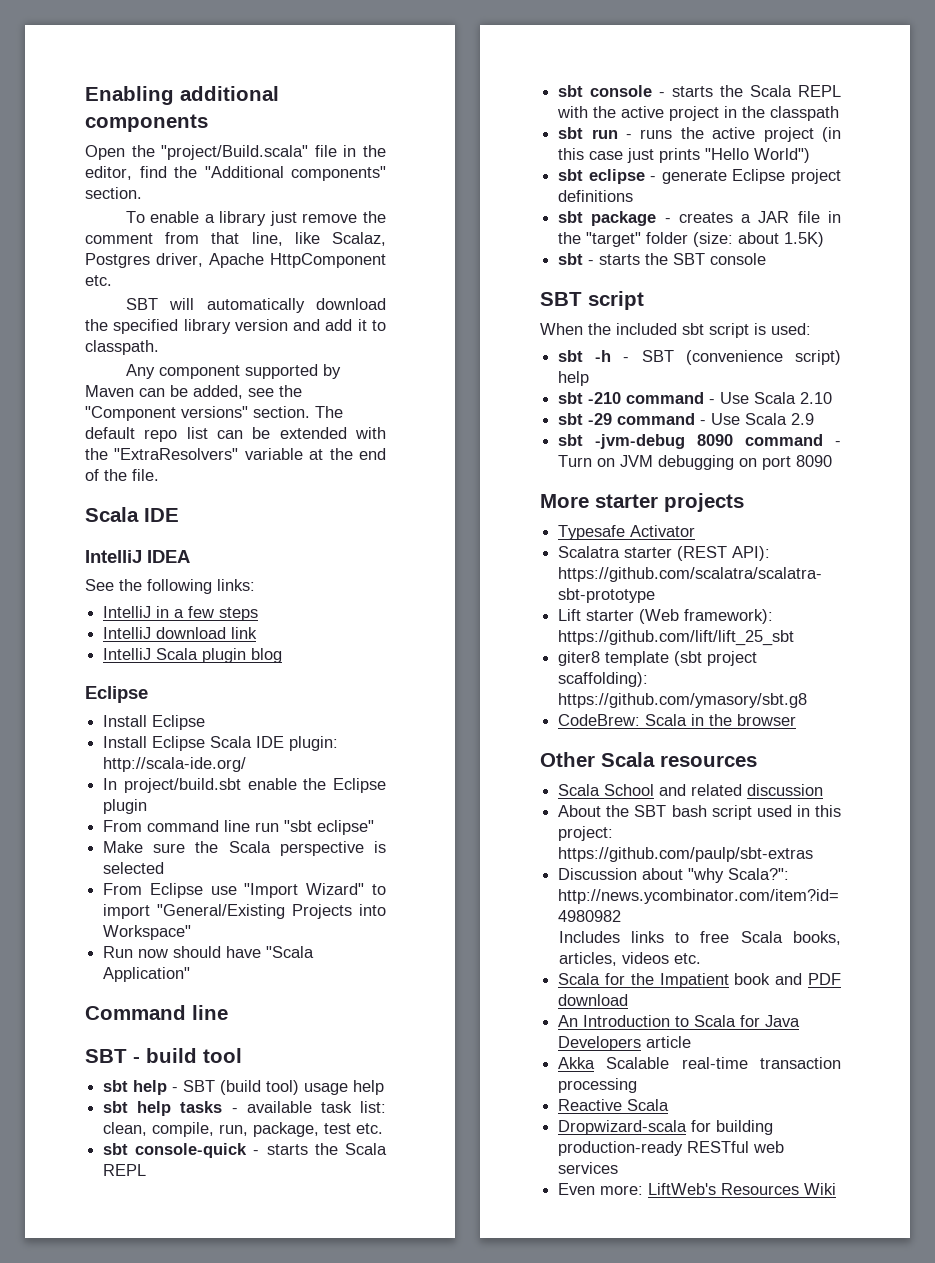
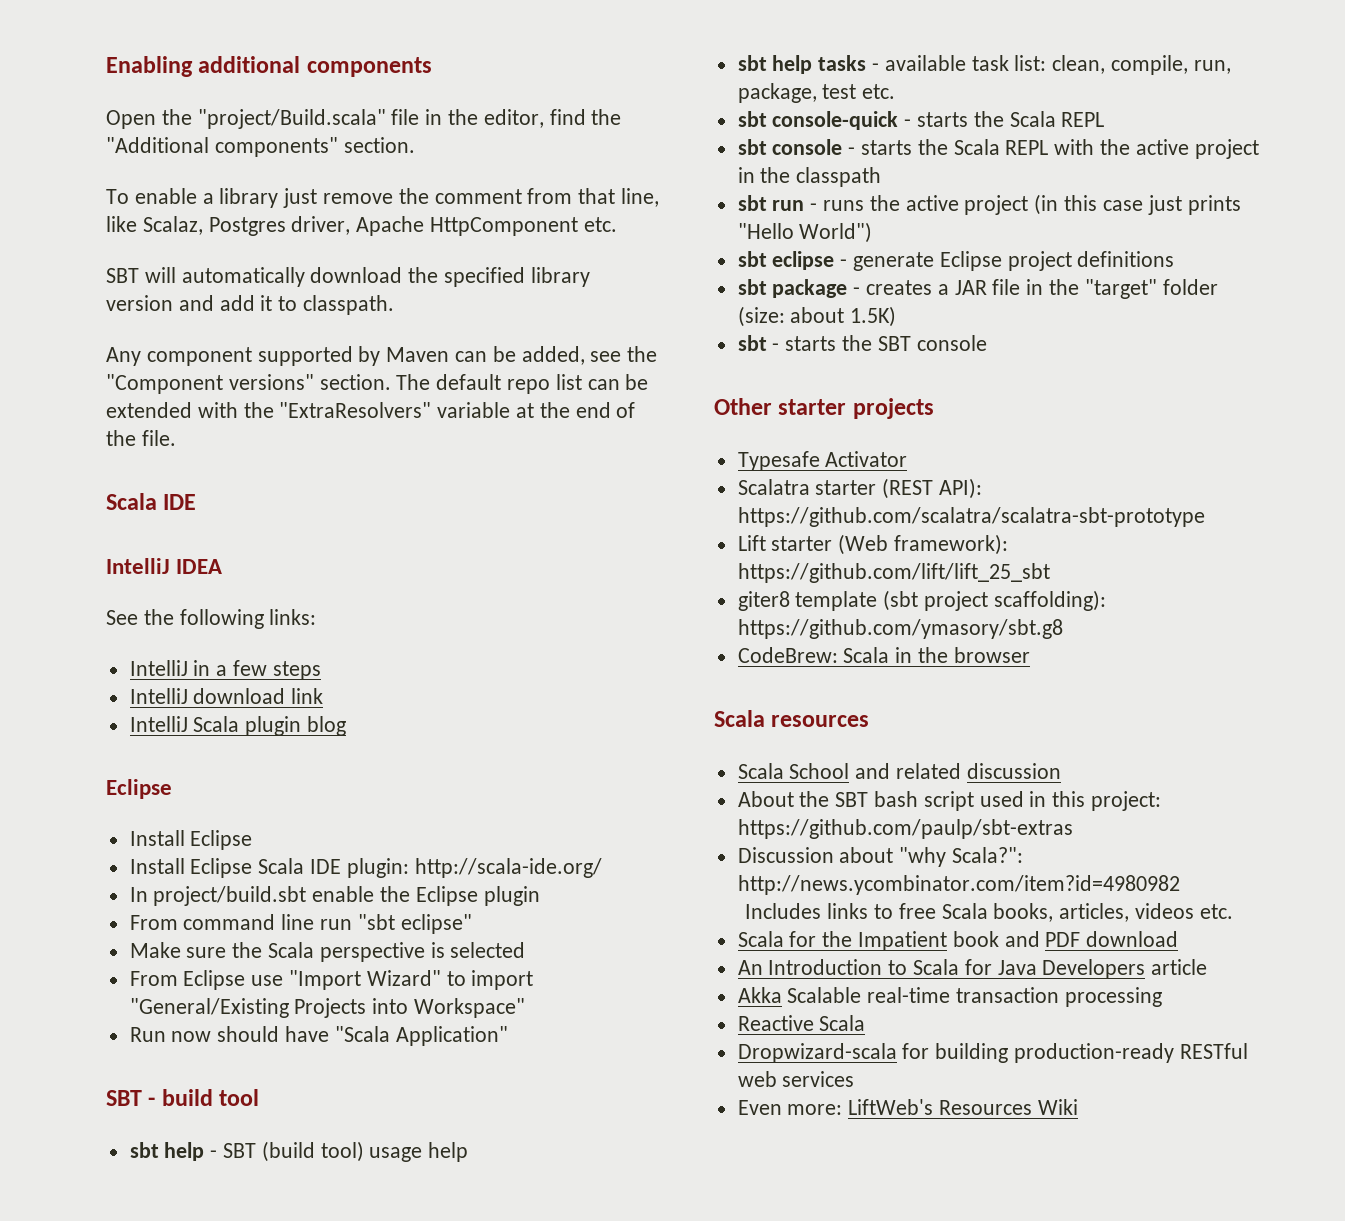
[85,1005,228,1020] // Command line -> (508, 1036) none
[540,291,644,310] [540,323,811,338] [558,350,841,365] [558,371,590,386] [558,392,833,404] [558,413,815,425] [558,434,841,449] [558,455,833,470] [540,494,589,508] SBT script // When the included sbt script is used: // sbt -h - SBT (convenience script) help // sbt -210 command - Use Scala 2.10 // sbt -29 command - Use Scala 2.9 // sbt -jvm-debug 8090 command - Turn on JVM debugging on port 8090 // More -> [714,398,772,415] Other
[540,752,595,767] Other -> (1030, 655) none

